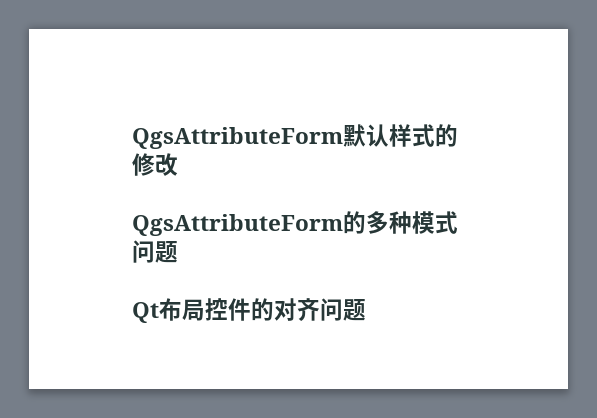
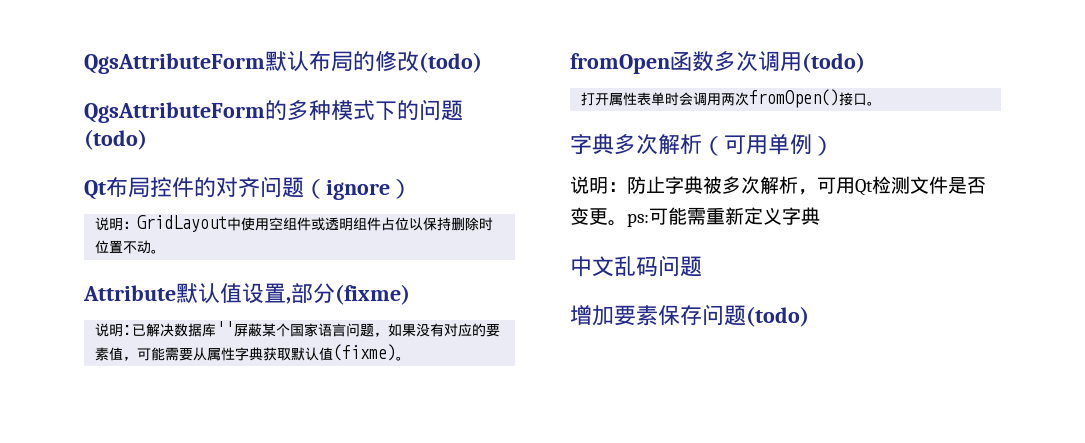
[389,124,435,147] 样式 -> [309,51,353,72] 布局
(178, 164) none -> [419,52,482,73] (todo)
[132,240,178,263] 问题 -> [375,99,463,121] [84,129,147,150] 下的问题(todo)
(366, 310) none -> [304,179,412,200] [95,215,494,232] [95,240,166,254] [83,283,410,305] [95,321,501,337] [95,344,411,361] [570,51,865,74] [581,89,882,108] [570,134,834,156] [570,176,986,196] [570,207,820,227] [570,255,702,277] [570,304,809,327] （ignore） // 说明：GridLayout中使用空组件或透明组件占位以保持删除时位置不动。 // Attribute默认值设置,部分(fixme) // 说明:已解决数据库''屏蔽某个国家语言问题，如果没有对应的要素值，可能需要从属性字典获取默认值(fixme)。 // fromOpen函数多次调用(todo) // 打开属性表单时会调用两次fromOpen()接口。 // 字典多次解析（可用单例） // 说明：防止字典被多次解析，可用Qt检测文件是否变更。ps:可能需重新定义字典 // 中文乱码问题 // 增加要素保存问题(todo)

